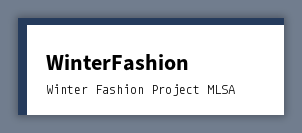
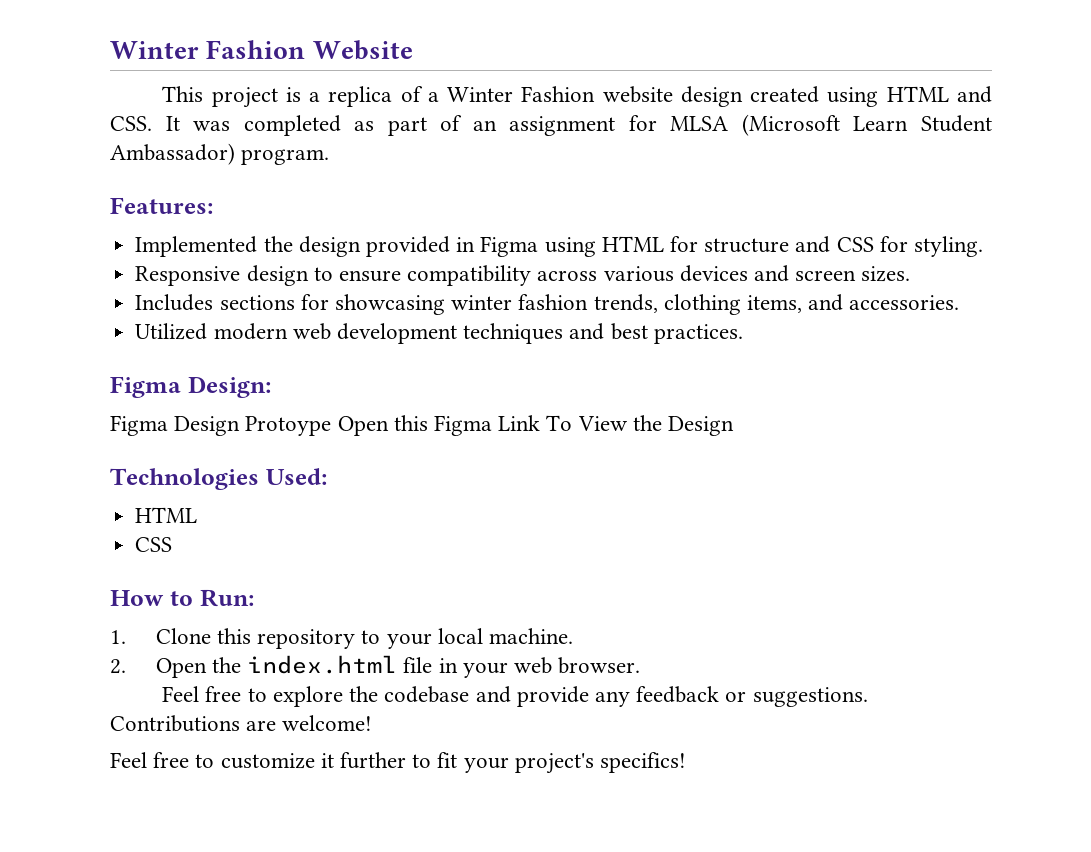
[46,54,189,71] [46,84,235,96] WinterFashion // Winter Fashion Project MLSA -> [110,40,413,60] [162,86,993,108] [110,114,993,136] [110,143,330,165] [110,197,213,214] [135,236,984,257] [135,265,911,286] [135,294,960,315] [135,323,743,344] [110,376,271,398] [110,415,735,436] [110,468,327,490] [135,507,198,523] [135,537,173,552] [110,589,254,607] [110,628,574,649] [110,655,641,678] [162,686,868,707] [110,715,373,732] [110,752,687,774] Winter Fashion Website // This project is a replica of a Winter Fashion website design created using HTML and CSS. It was completed as part of an assignment for MLSA (Microsoft Learn Student Ambassador) program. // Features: // Implemented the design provided in Figma using HTML for structure and CSS for styling. // Responsive design to ensure compatibility across various devices and screen sizes. // Includes sections for showcasing winter fashion trends, clothing items, and accessories. // Utilized modern web development techniques and best practices. // Figma Design: // Figma Design Protoype Open this Figma Link To View the Design // Technologies Used: // HTML // CSS // How to Run: // 1. Clone this repository to your local machine. // 2. Open the index.html file in your web browser. // Feel free to explore the codebase and provide any feedback or suggestions. Contributions are welcome! // Feel free to customize it further to fit your project's specifics!

